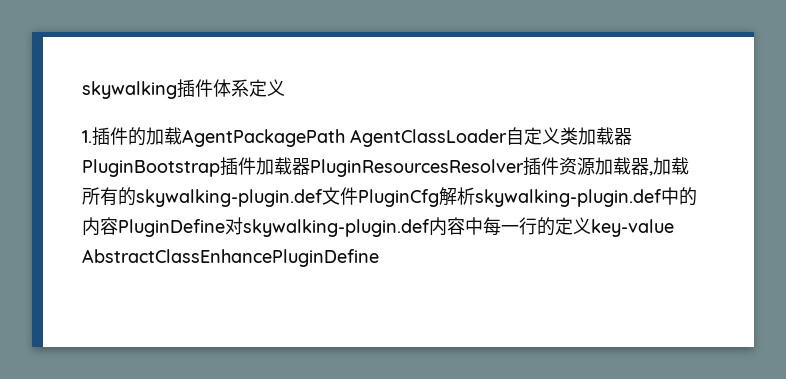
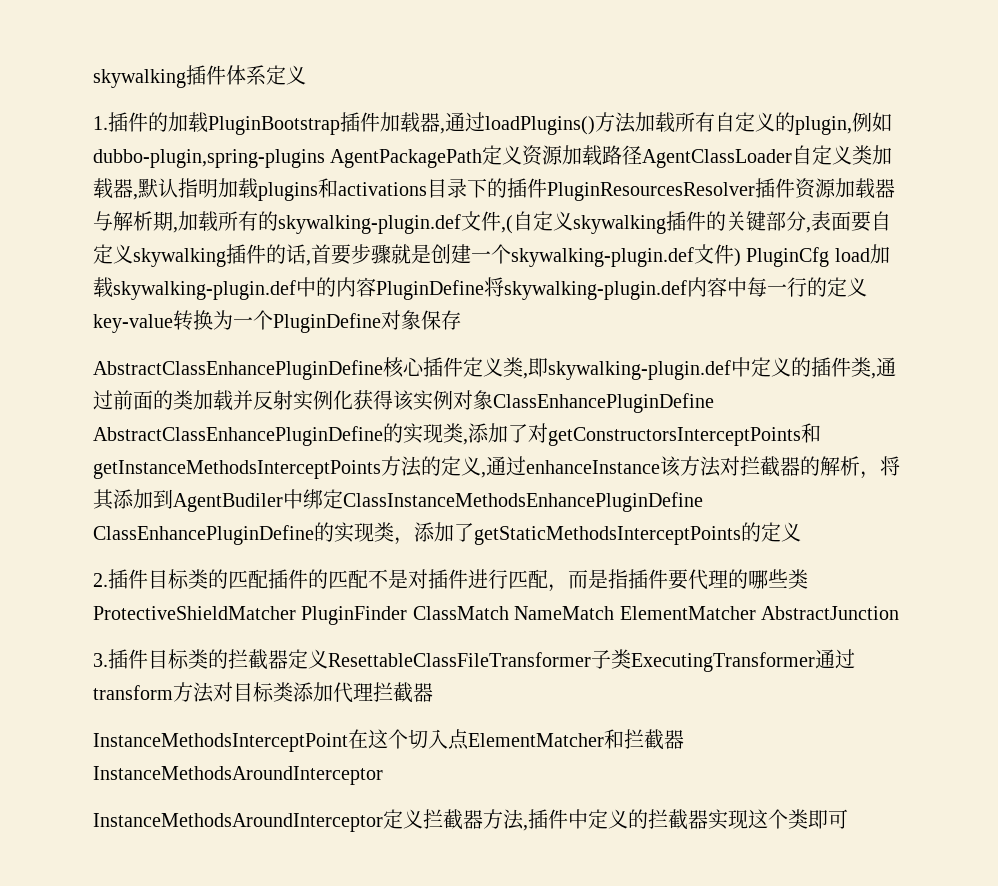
[182,129,345,147] AgentPackagePath -> [208,112,892,135] [93,145,643,168] PluginBootstrap插件加载器,通过loadPlugins()方法加载所有自定义的plugin,例如dubbo-plugin,spring-plugins AgentPackagePath定义资源加载路径
[82,157,310,177] PluginBootstrap插件加载器 -> [133,178,547,201] ,默认指明加载plugins和activations目录下的插件
(649, 166) none -> [93,211,173,231] 与解析期
[358,187,475,207] PluginCfg解析 -> [501,211,891,234] [93,244,890,267] [93,277,113,298] ,(自定义skywalking插件的关键部分,表面要自定义skywalking插件的话,首要步骤就是创建一个skywalking-plugin.def文件) PluginCfg load加载
[225,217,243,235] 对 -> [484,277,504,297] 将
[82,249,379,267] AbstractClassEnhancePluginDefine -> [173,310,461,333] [93,357,896,380] [93,390,714,413] [93,423,821,446] [93,456,900,479] [93,489,703,512] [93,522,801,545] [93,569,808,592] [93,606,899,625] [93,649,855,672] [93,682,433,703] [93,729,684,752] [93,766,383,785] [93,809,848,832] 转换为一个PluginDefine对象保存 // AbstractClassEnhancePluginDefine核心插件定义类,即skywalking-plugin.def中定义的插件类,通过前面的类加载并反射实例化获得该实例对象ClassEnhancePluginDefine AbstractClassEnhancePluginDefine的实现类,添加了对getConstructorsInterceptPoints和getInstanceMethodsInterceptPoints方法的定义,通过enhanceInstance该方法对拦截器的解析，将其添加到AgentBudiler中绑定ClassInstanceMethodsEnhancePluginDefine ClassEnhancePluginDefine的实现类，添加了getStaticMethodsInterceptPoints的定义 // 2.插件目标类的匹配插件的匹配不是对插件进行匹配，而是指插件要代理的哪些类ProtectiveShieldMatcher PluginFinder ClassMatch NameMatch ElementMatcher AbstractJunction // 3.插件目标类的拦截器定义ResettableClassFileTransformer子类ExecutingTransformer通过transform方法对目标类添加代理拦截器 // InstanceMethodsInterceptPoint在这个切入点ElementMatcher和拦截器InstanceMethodsAroundInterceptor // InstanceMethodsAroundInterceptor定义拦截器方法,插件中定义的拦截器实现这个类即可

